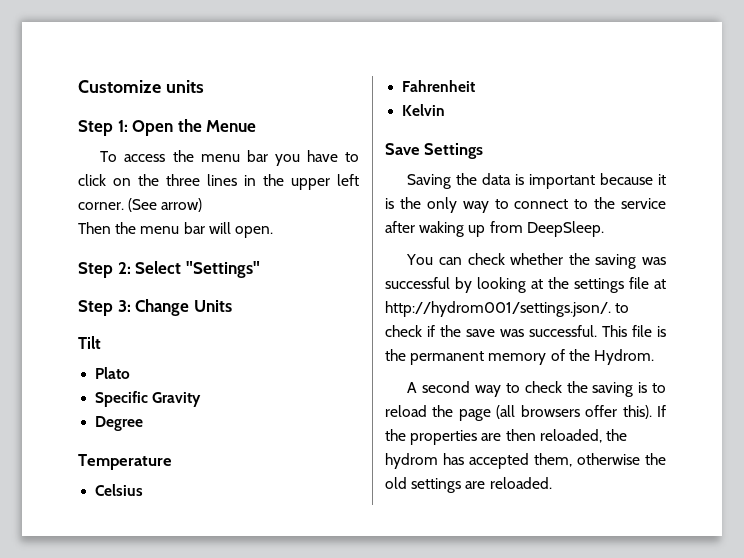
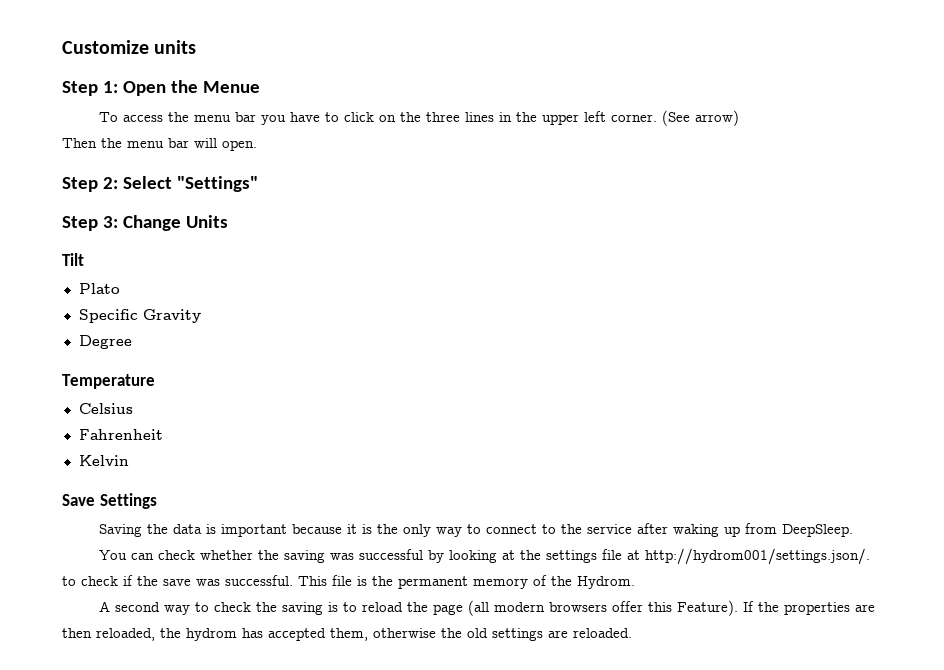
(516, 412) none -> [493,602,545,612] modern
[622,405,652,419] this). -> [647,600,738,616] this Feature).

